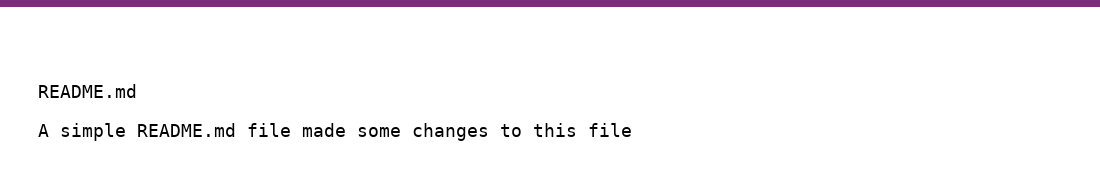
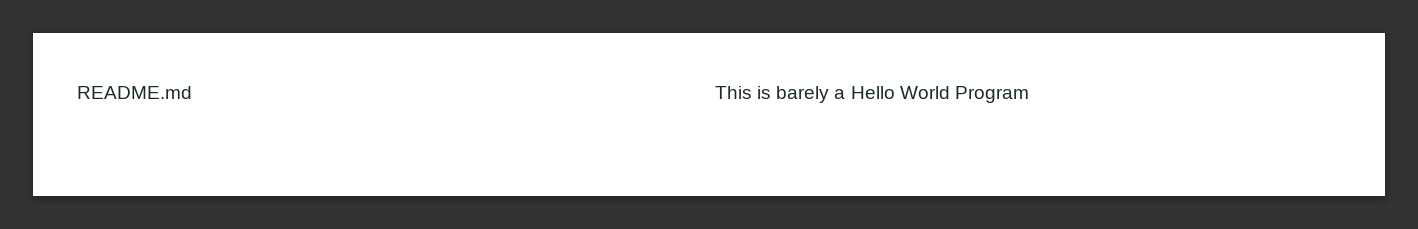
[38,123,632,141] A simple README.md file made some changes to this file -> [715,86,1029,103] This is barely a Hello World Program

